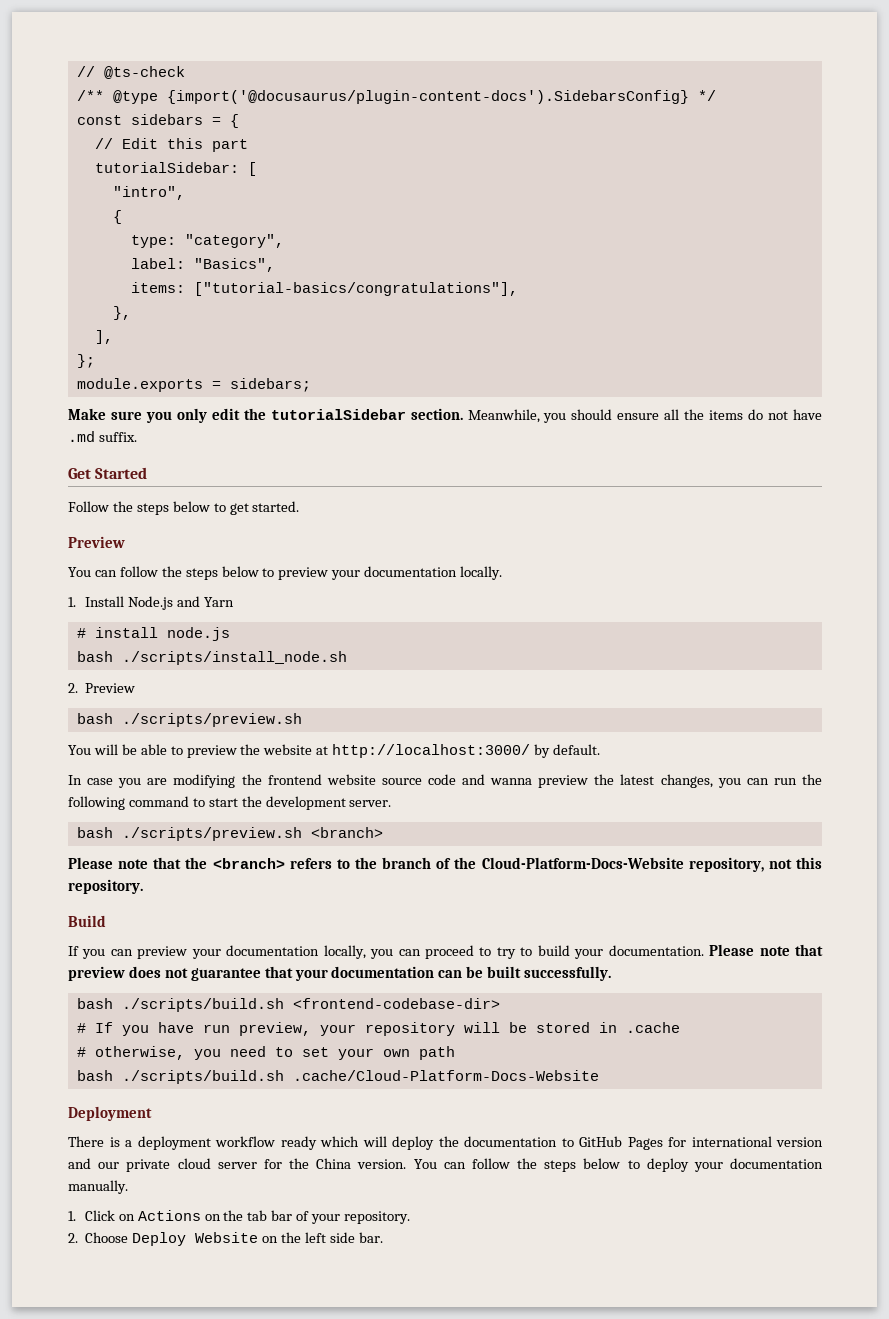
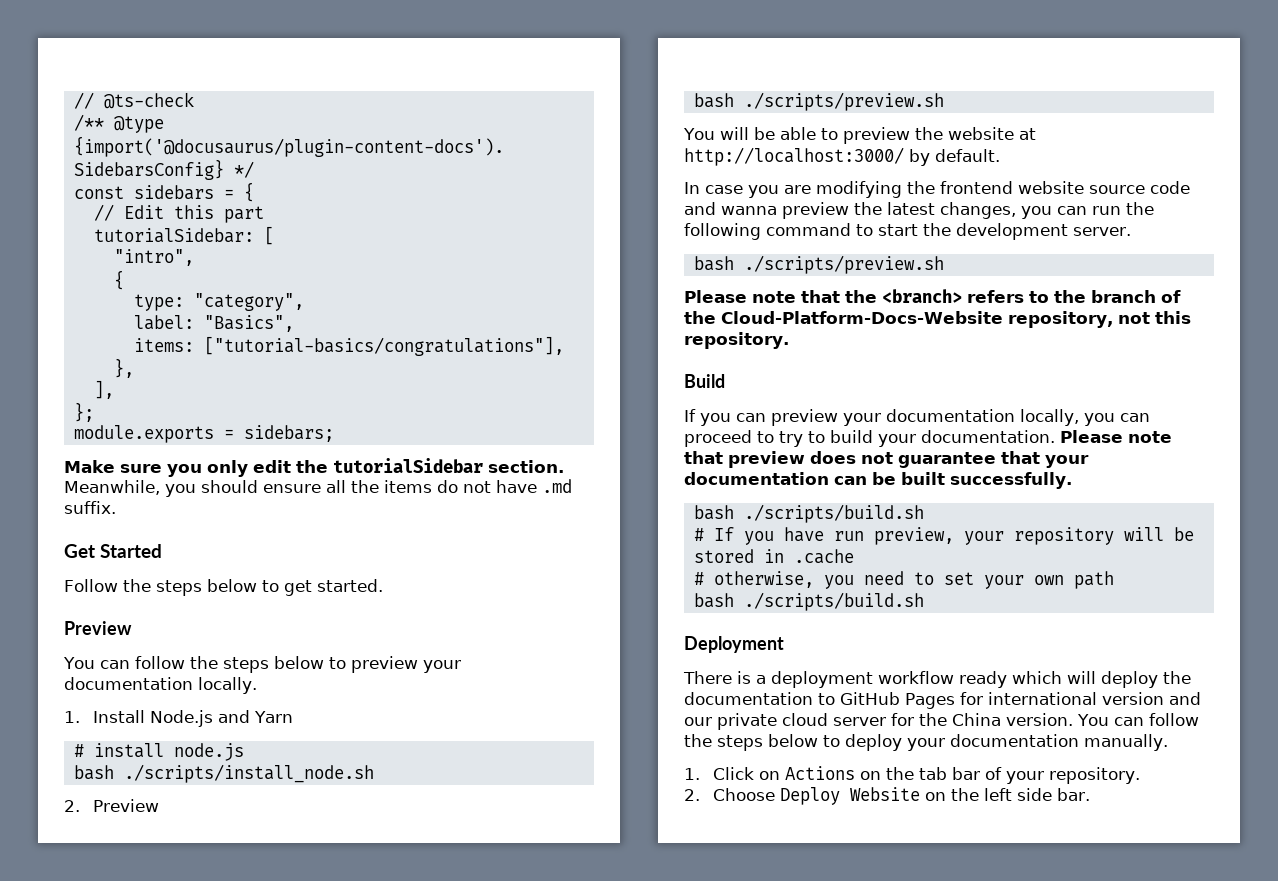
[310,827,383,838] <branch> -> (944, 264) none
[292,998,500,1009] <frontend-codebase-dir> -> (924, 513) none
[292,1070,599,1081] .cache/Cloud-Platform-Docs-Website -> (924, 601) none

